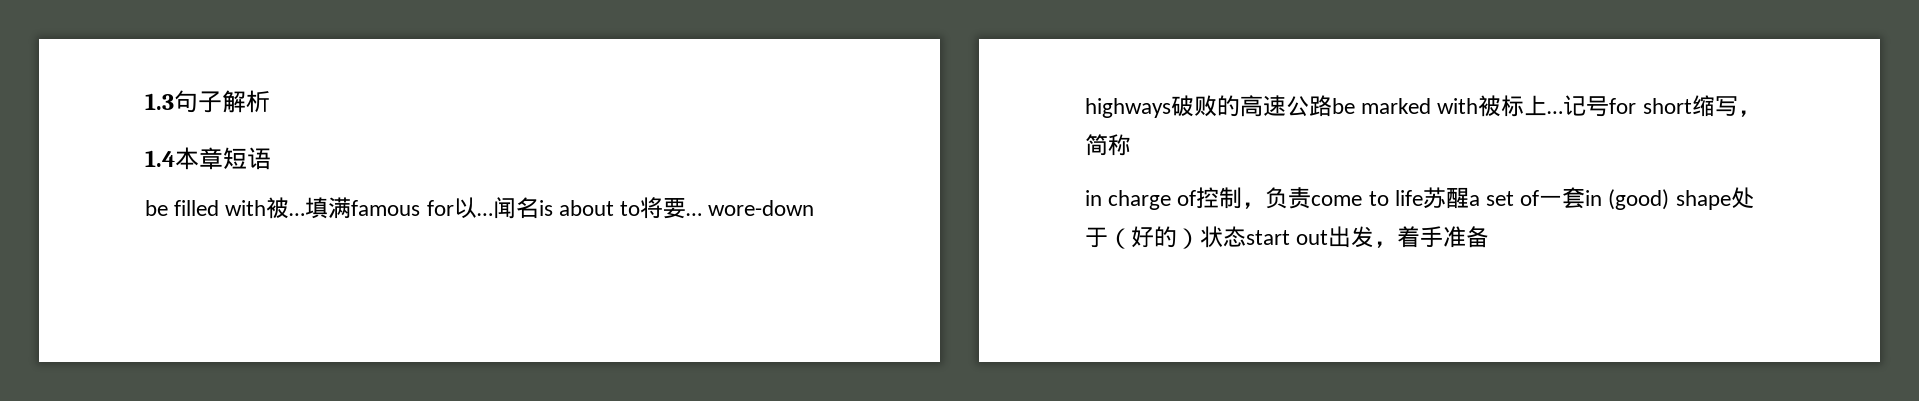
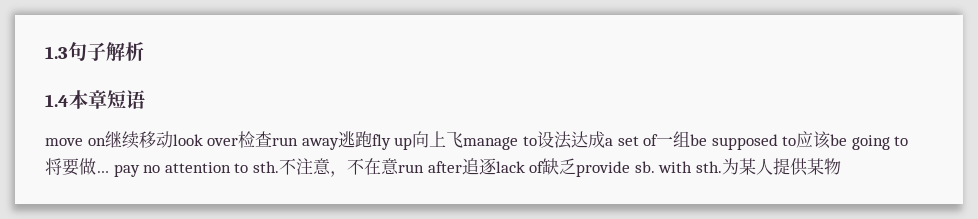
[145,197,815,219] [1085,95,1761,118] [1085,134,1131,156] [1085,187,1754,210] [1085,226,1490,249] be filled with被…填满famous for以…闻名is about to将要… wore-down highways破败的高速公路be marked with被标上…记号for short缩写，简称 // in charge of控制，负责come to life苏醒a set of一套in (good) shape处于（好的）状态start out出发，着手准备 -> [45,131,909,150] [45,158,841,177] move on继续移动look over检查run away逃跑fly up向上飞manage to设法达成a set of一组be supposed to应该be going to将要做… pay no attention to sth.不注意，不在意run after追逐lack of缺乏provide sb. with sth.为某人提供某物

